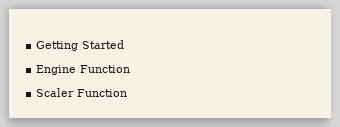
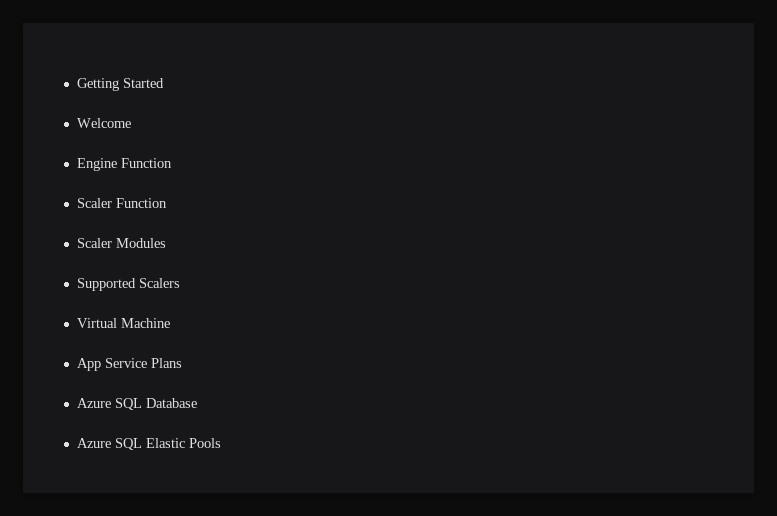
(125, 44) none -> [76,118,131,128] // Welcome
(128, 93) none -> [76,238,166,248] [76,278,180,291] [76,318,170,328] [76,358,182,371] [76,398,197,410] [76,438,221,450] // Scaler Modules // Supported Scalers // Virtual Machine // App Service Plans // Azure SQL Database // Azure SQL Elastic Pools

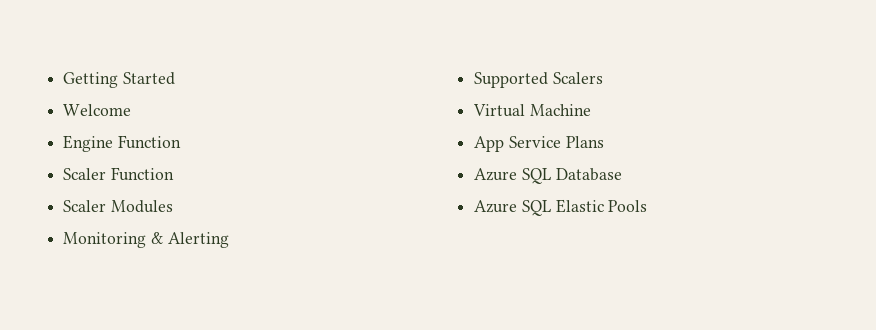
(166, 243) none -> [63,232,229,248] // Monitoring & Alerting

